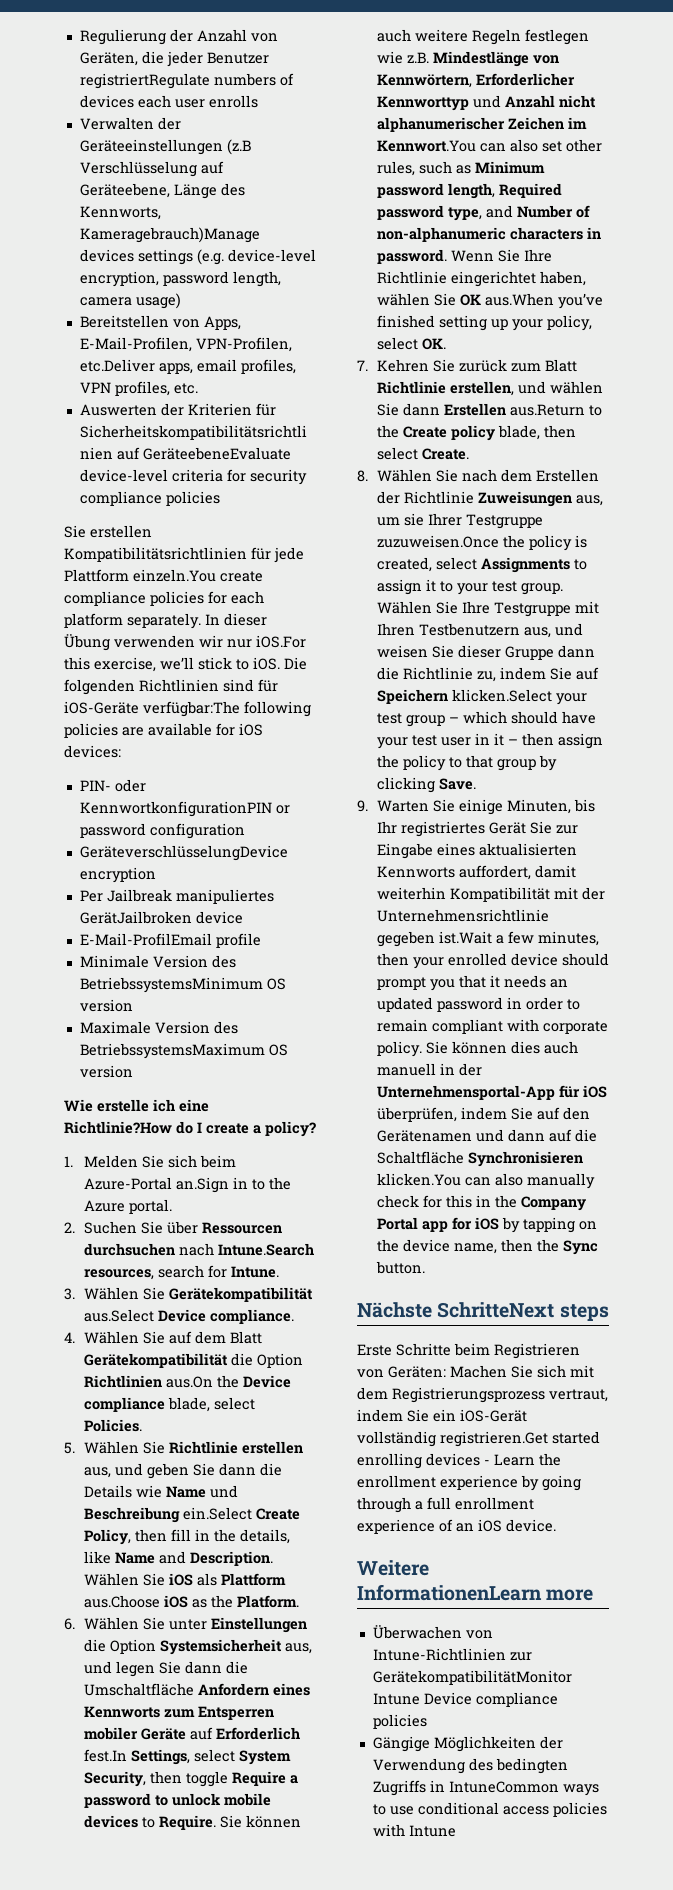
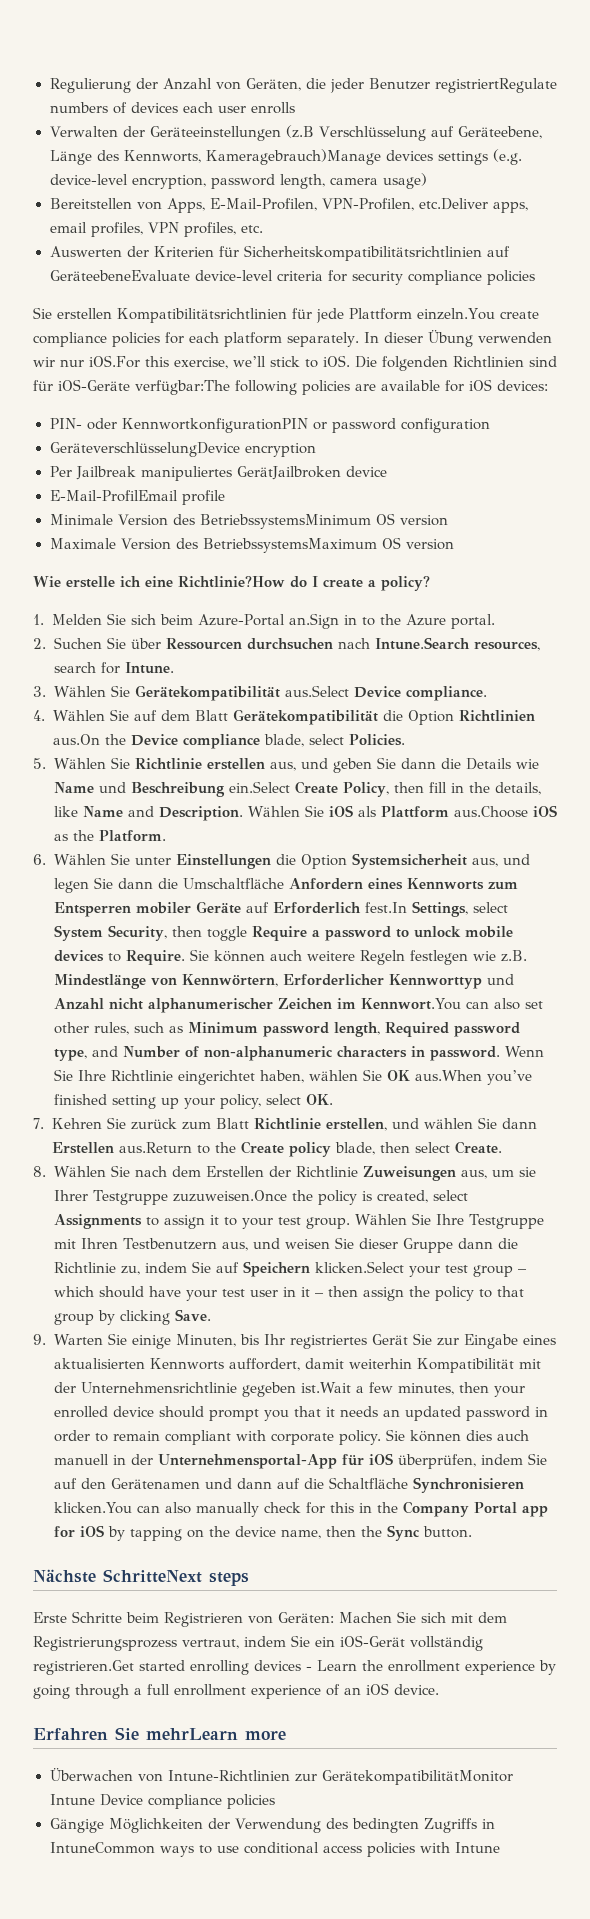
[357,1560,429,1576] [357,1584,542,1601] Weitere InformationenLearn -> [33,1727,238,1740] Erfahren Sie mehrLearn

